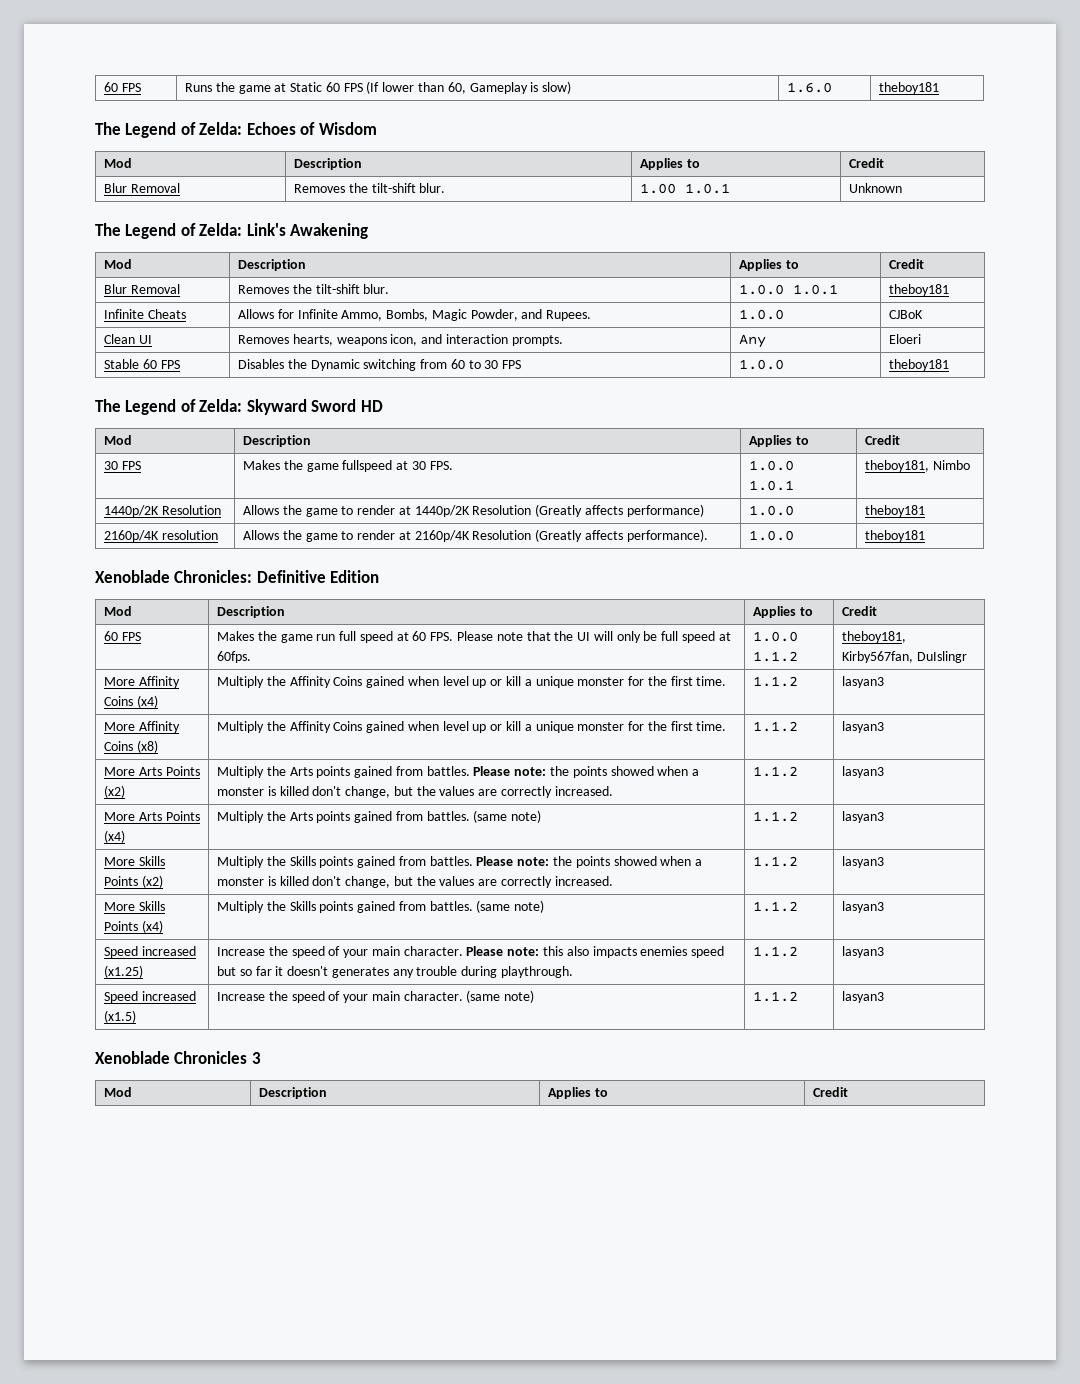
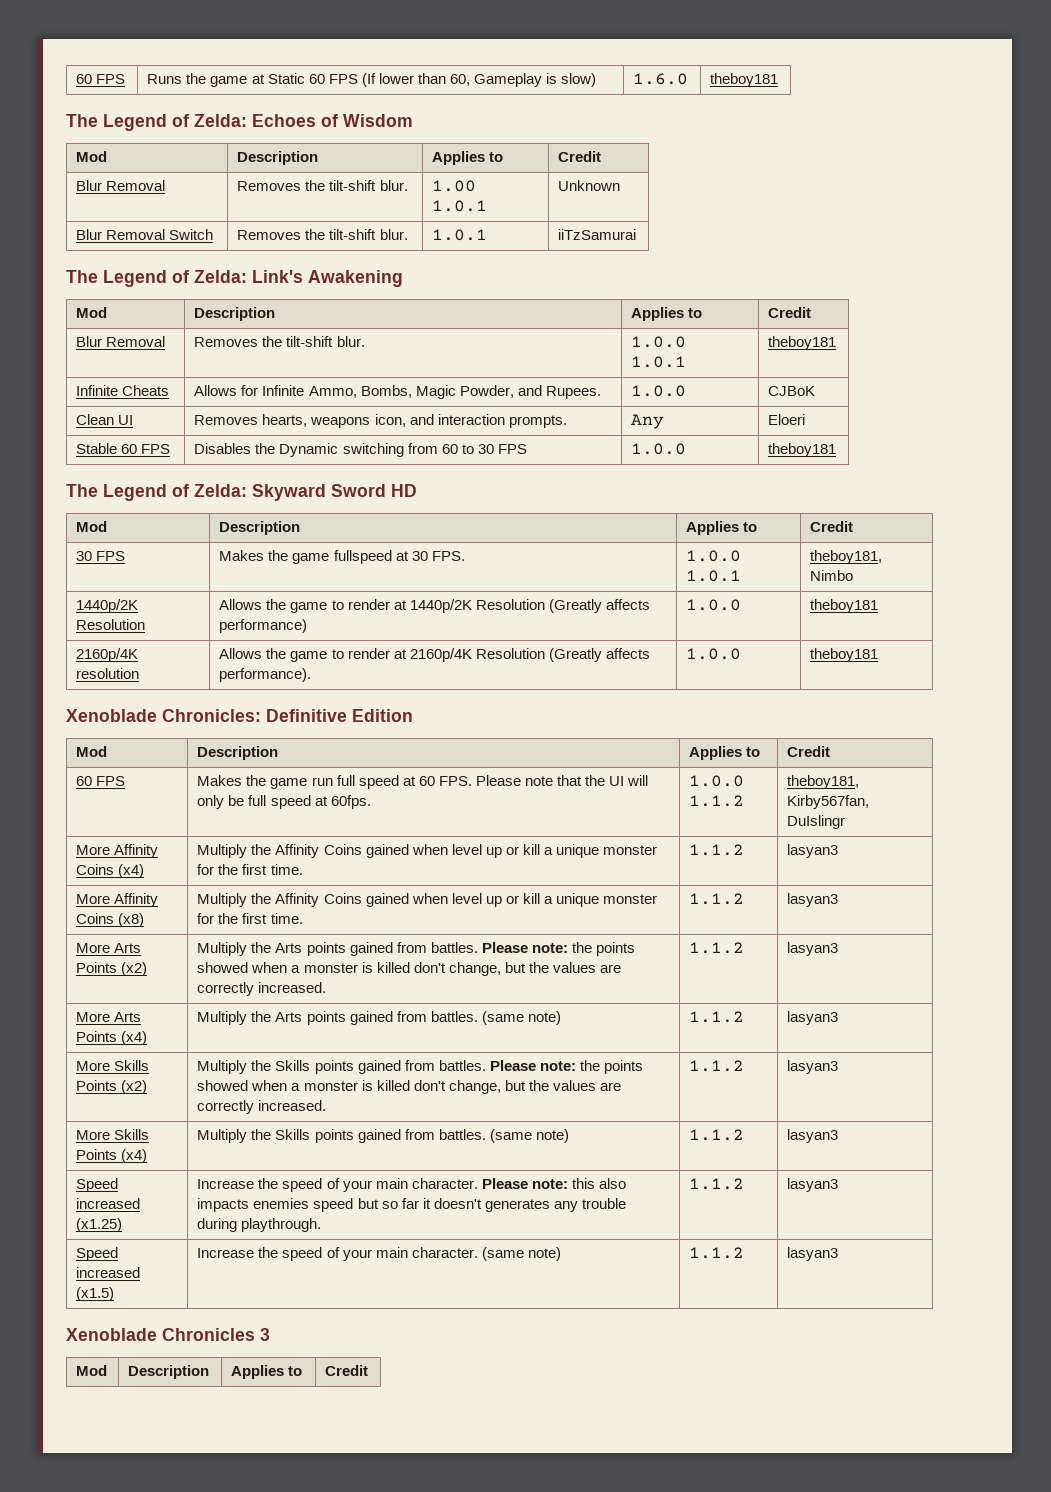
(903, 188) none -> [76,229,214,240] [237,229,408,240] [432,229,488,241] [558,229,637,240] // Blur Removal Switch | Removes the tilt-shift blur. | 1.0.1 | iiTzSamurai

